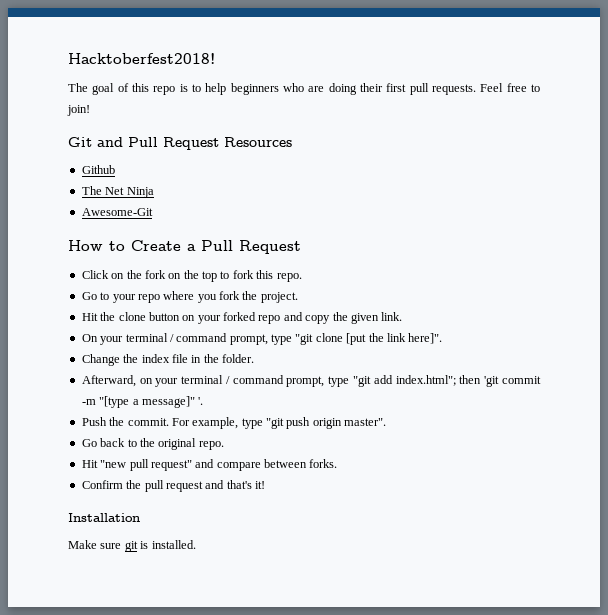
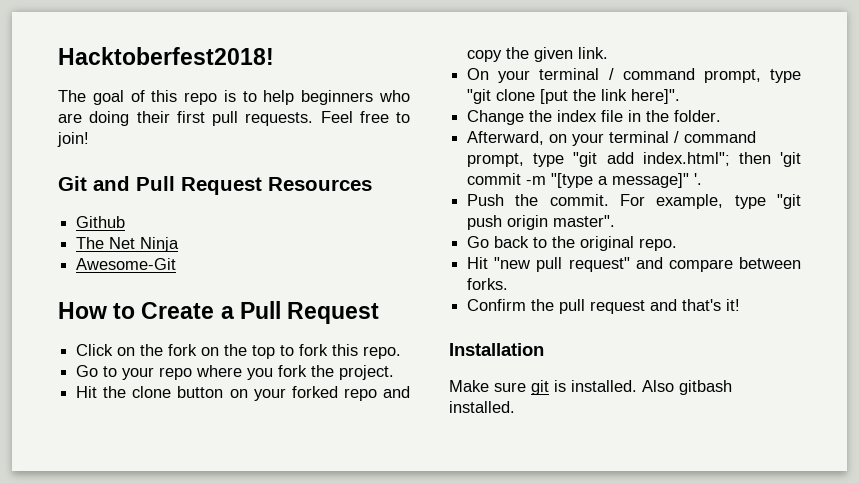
(196, 544) none -> [642,380,732,395] [449,401,515,413] Also gitbash installed.

